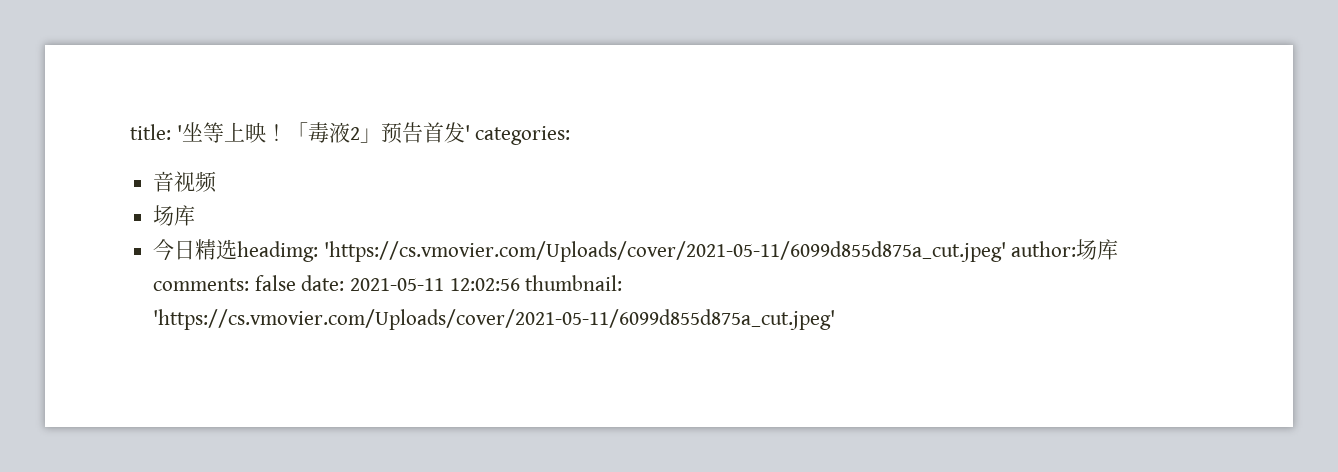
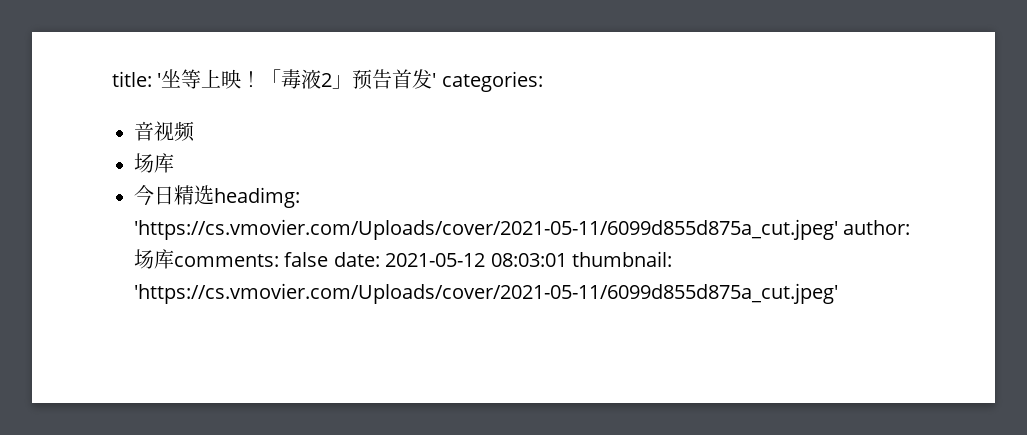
[350,278,520,291] 2021-05-11 12:02:56 -> [385,253,567,267] 2021-05-12 08:03:01

